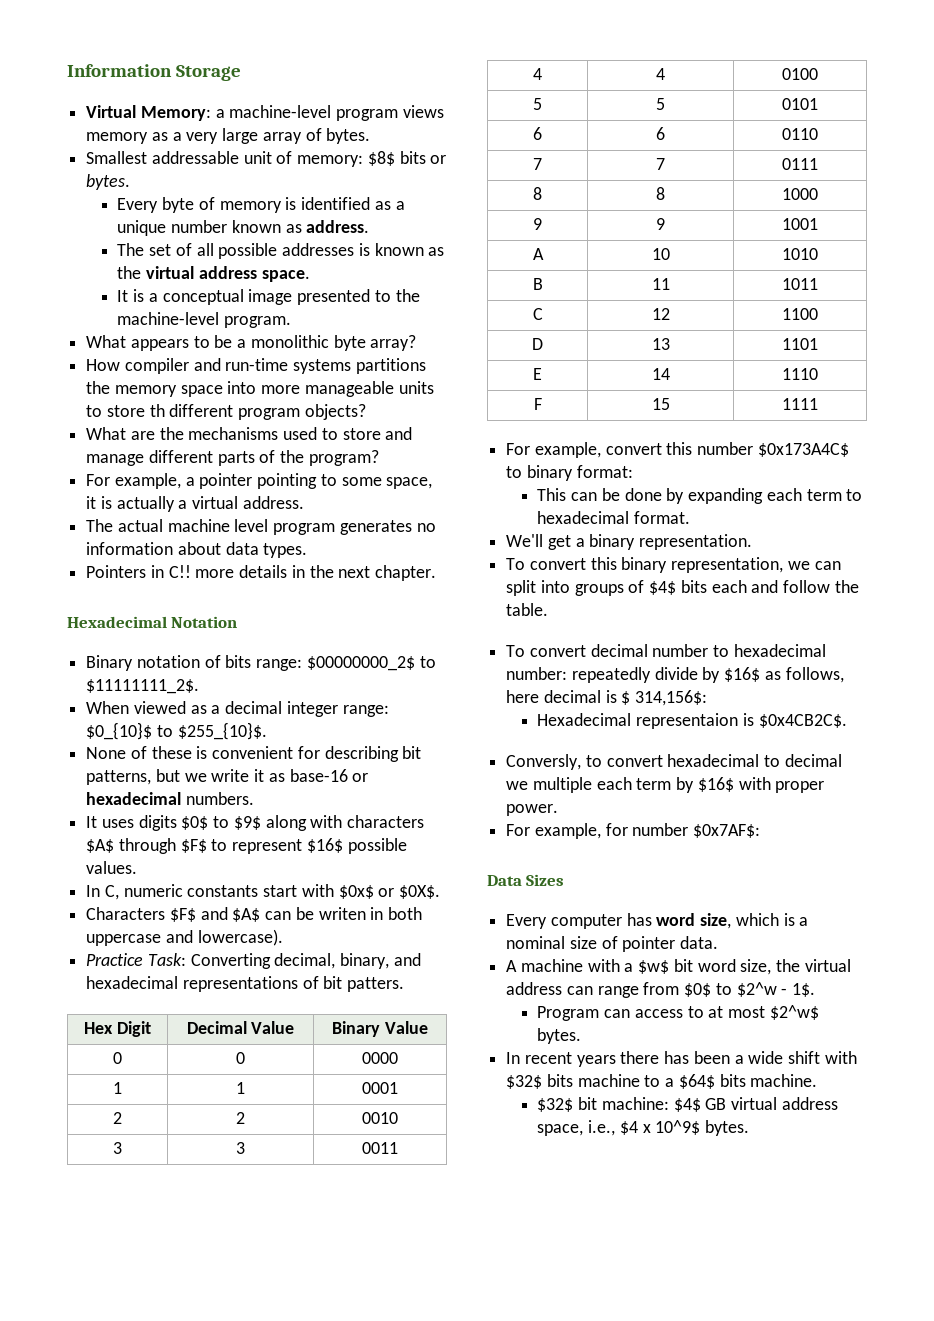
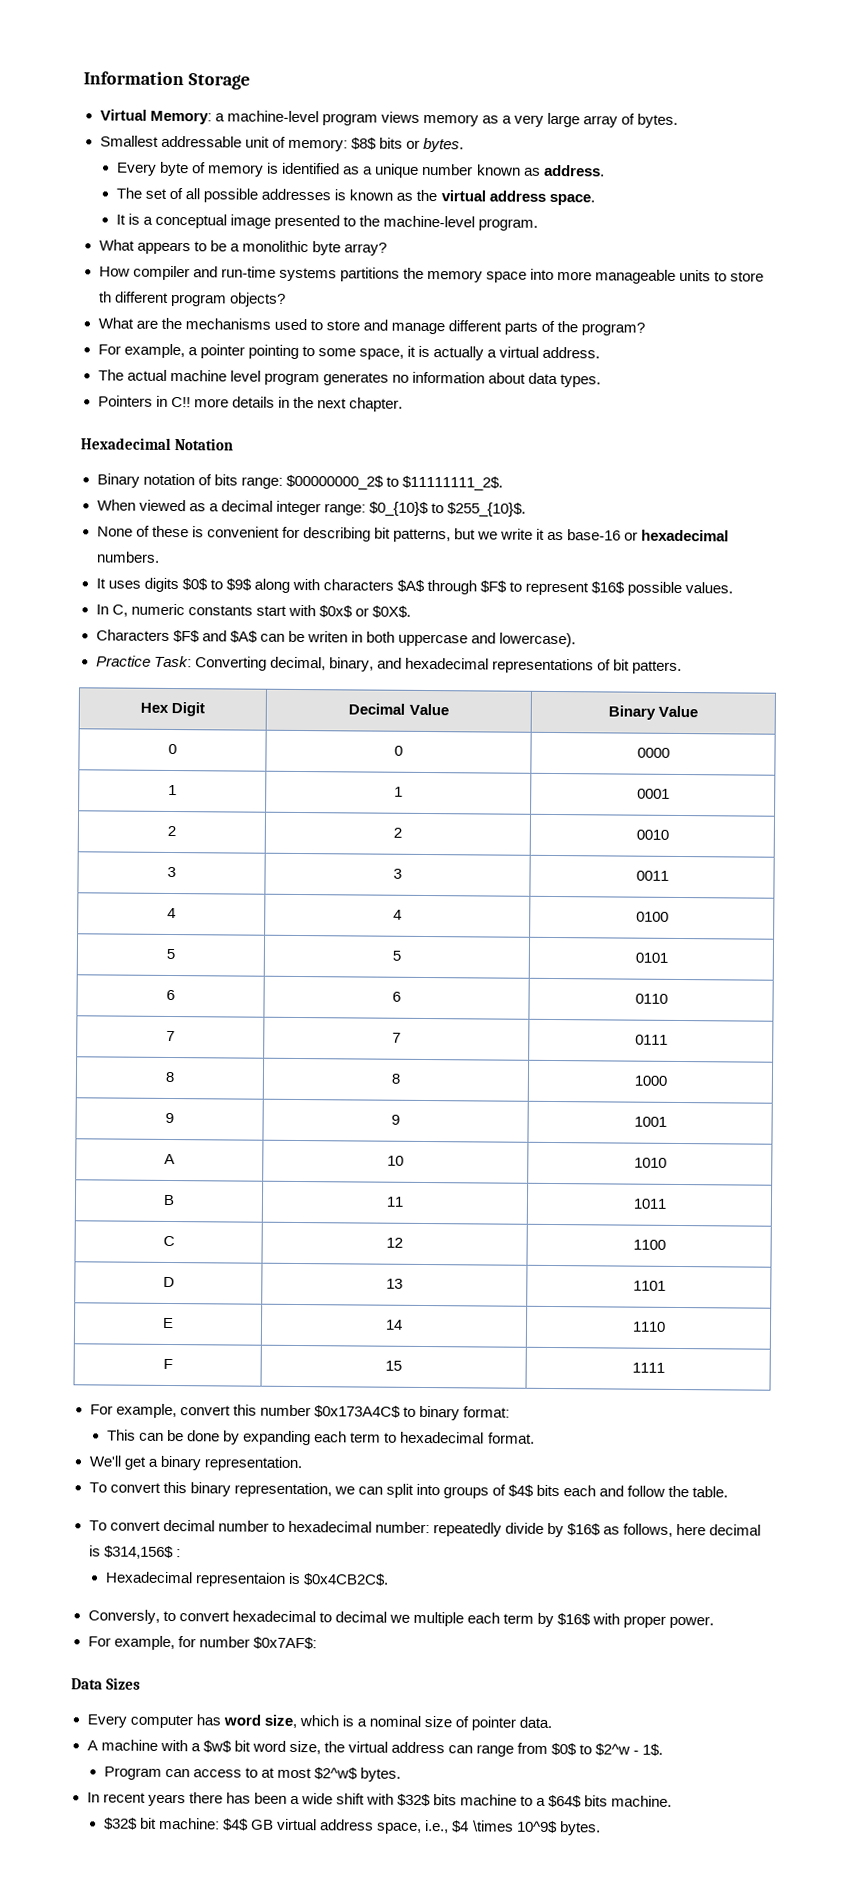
[621,690,708,706] $ 314,156$: -> [103,1545,181,1560] $314,156$ :
[642,1124,651,1133] x -> [472,1820,514,1832] \times

